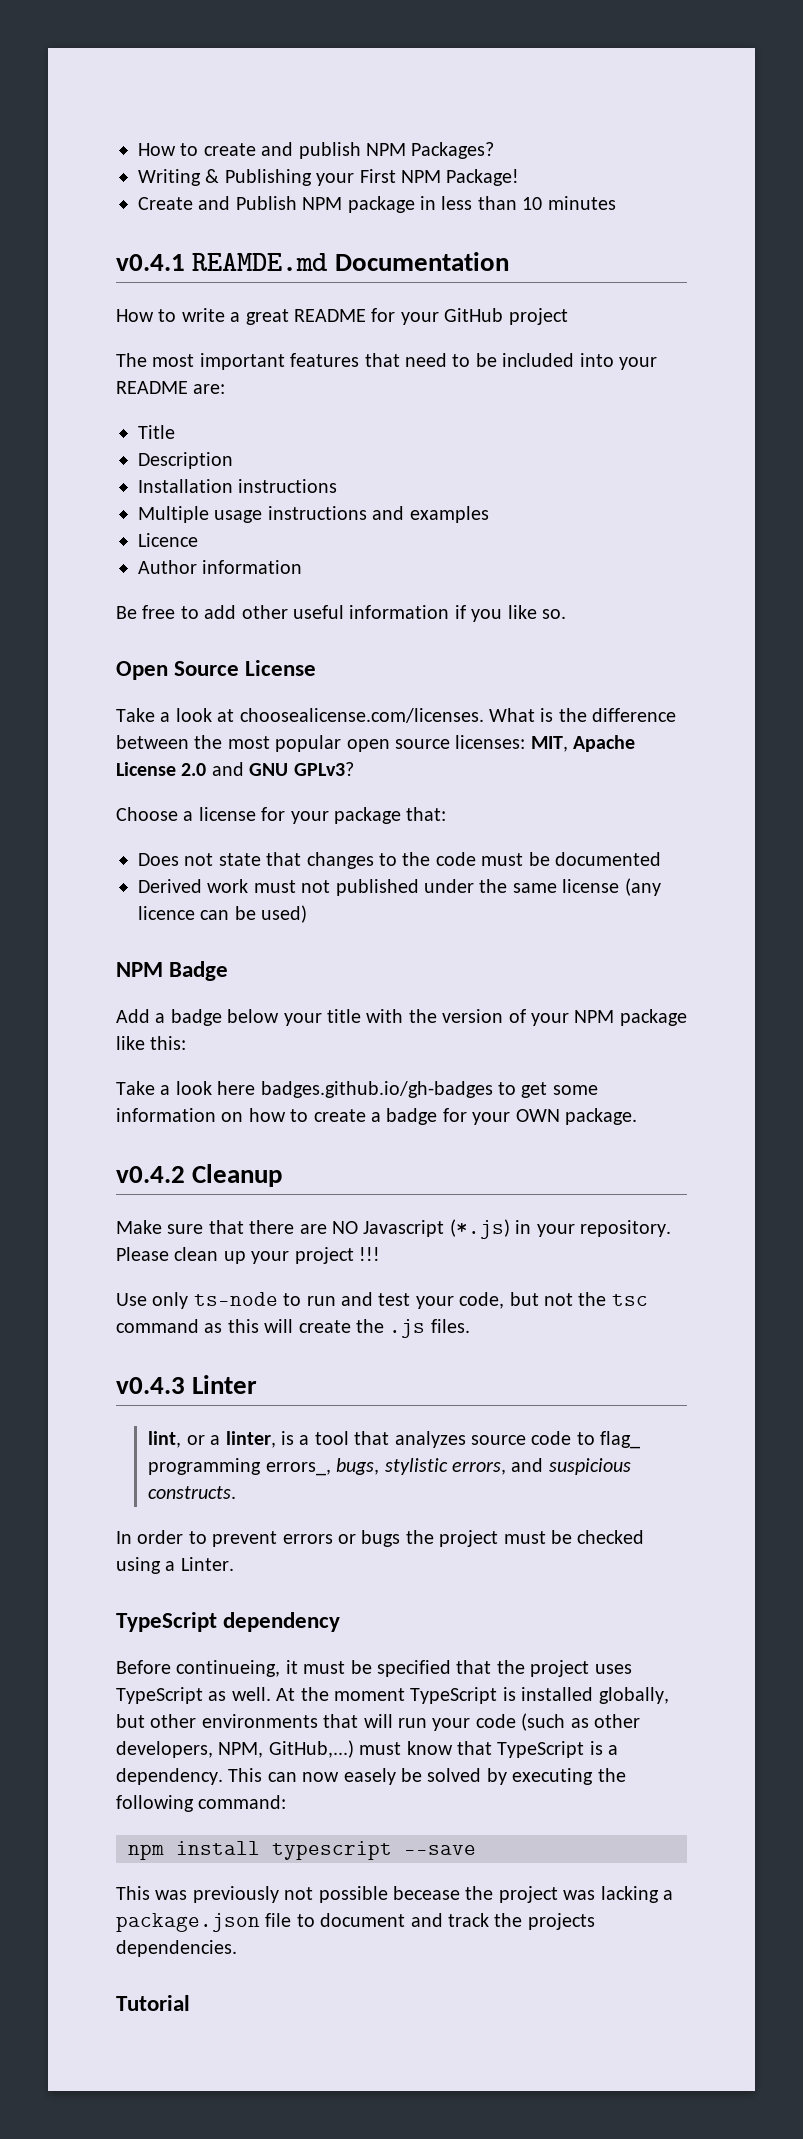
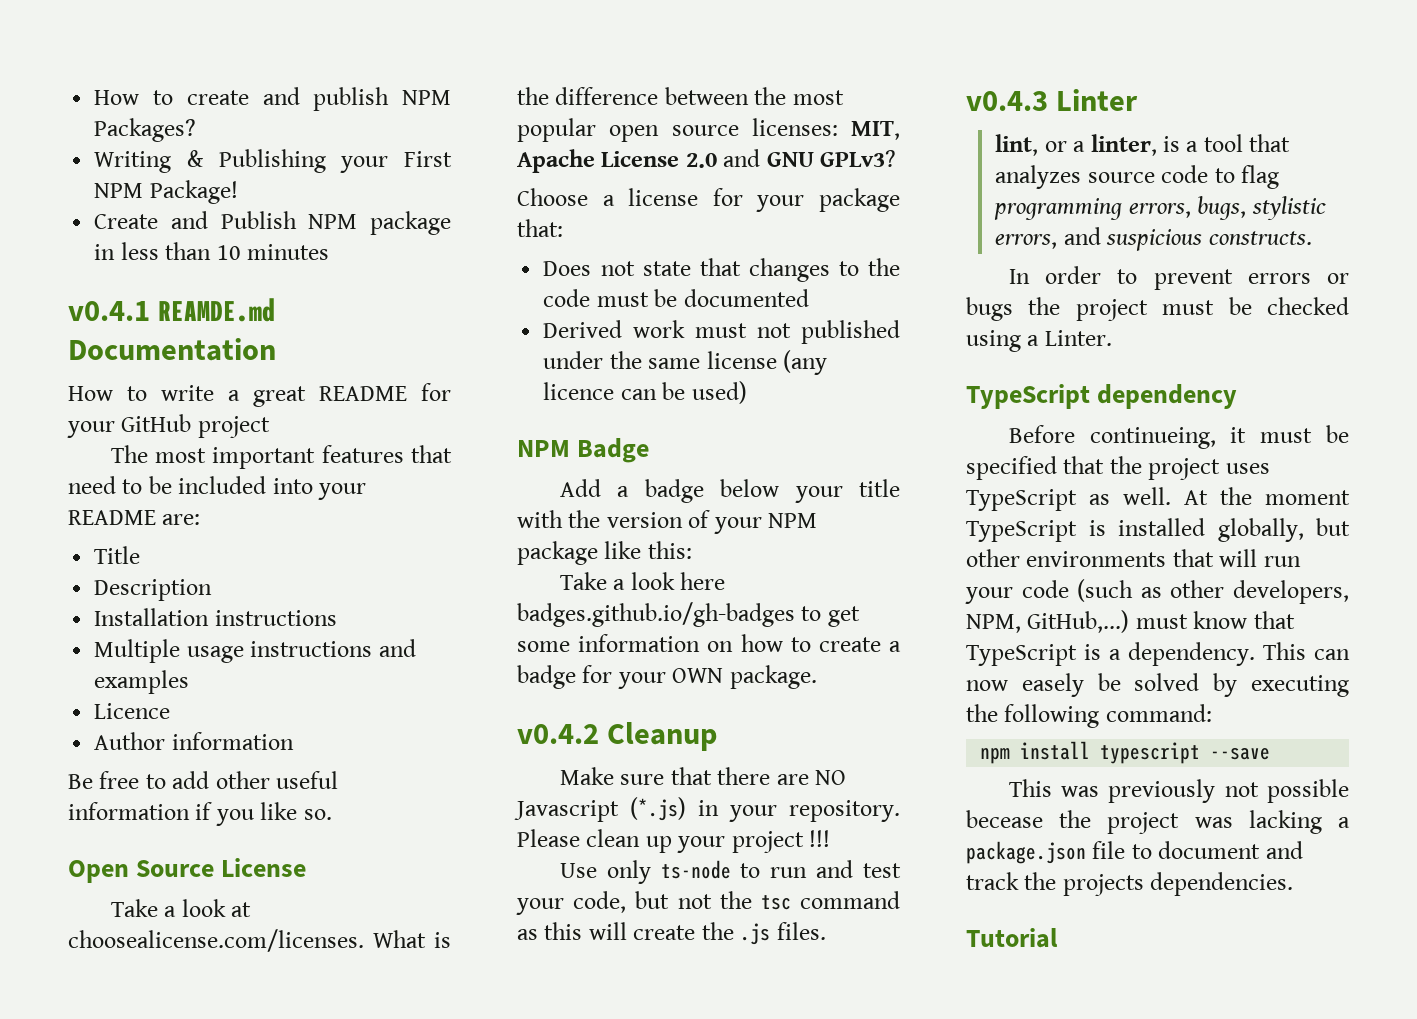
[600,1431,641,1449] [148,1458,331,1476] flag_ programming errors_, -> [1240,165,1279,189] [994,198,1191,220] flag programming errors,

